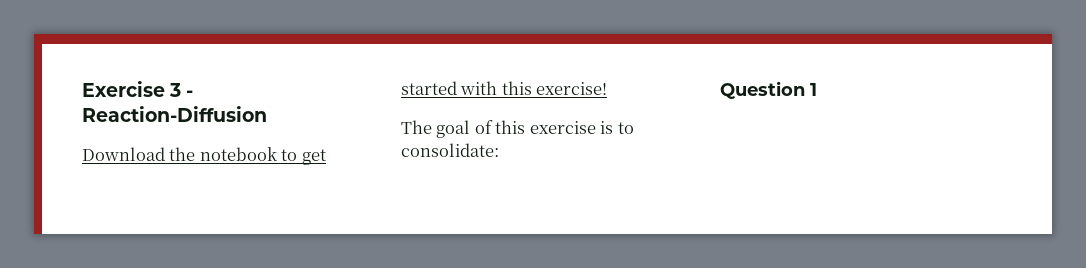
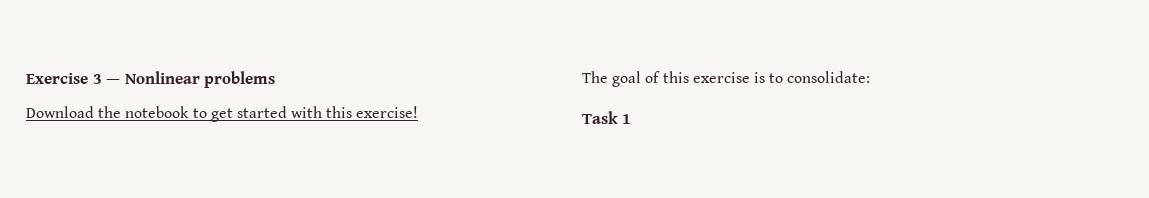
[186,90,194,97] [82,106,267,122] - Reaction-Diffusion -> [106,71,276,88] — Nonlinear problems
[720,81,805,99] Question -> [582,111,618,124] Task

